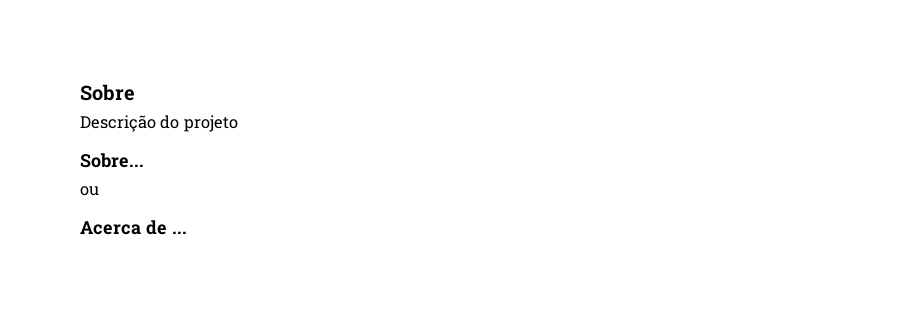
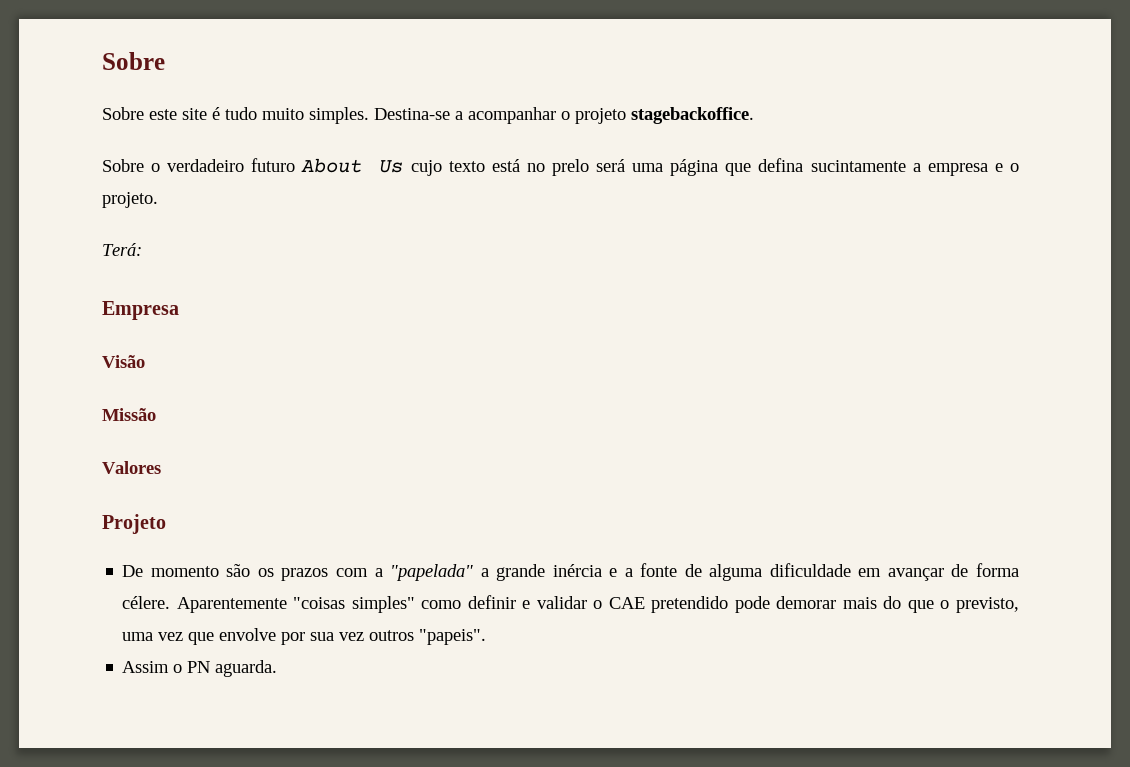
[80,115,238,132] [80,153,144,168] [80,186,99,196] [80,220,187,235] Descrição do projeto // Sobre... // ou // Acerca de ... -> [102,107,754,124] [102,158,1020,176] [102,192,158,208] [102,243,142,256] [102,301,179,320] [102,355,145,368] [102,408,156,421] [102,461,161,474] [102,514,166,534] [122,563,1020,581] [122,595,1019,613] [122,628,487,645] [122,660,278,677] Sobre este site é tudo muito simples. Destina-se a acompanhar o projeto stagebackoffice. // Sobre o verdadeiro futuro About Us cujo texto está no prelo será uma página que defina sucintamente a empresa e o projeto. // Terá: // Empresa // Visão // Missão // Valores // Projeto // De momento são os prazos com a "papelada" a grande inércia e a fonte de alguma dificuldade em avançar de forma célere. Aparentemente "coisas simples" como definir e validar o CAE pretendido pode demorar mais do que o previsto, uma vez que envolve por sua vez outros "papeis". // Assim o PN aguarda.

